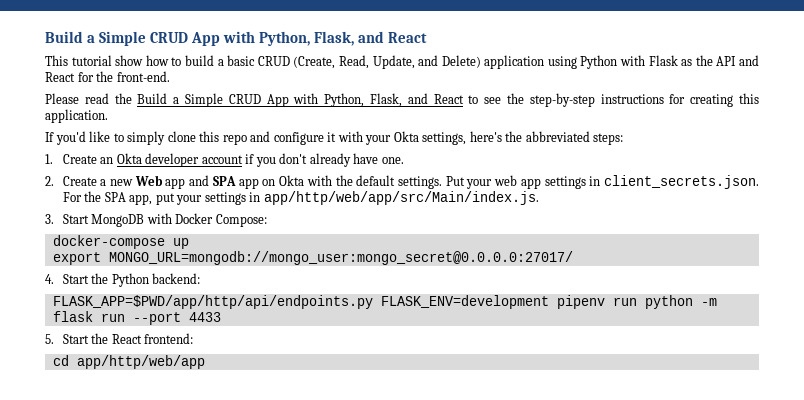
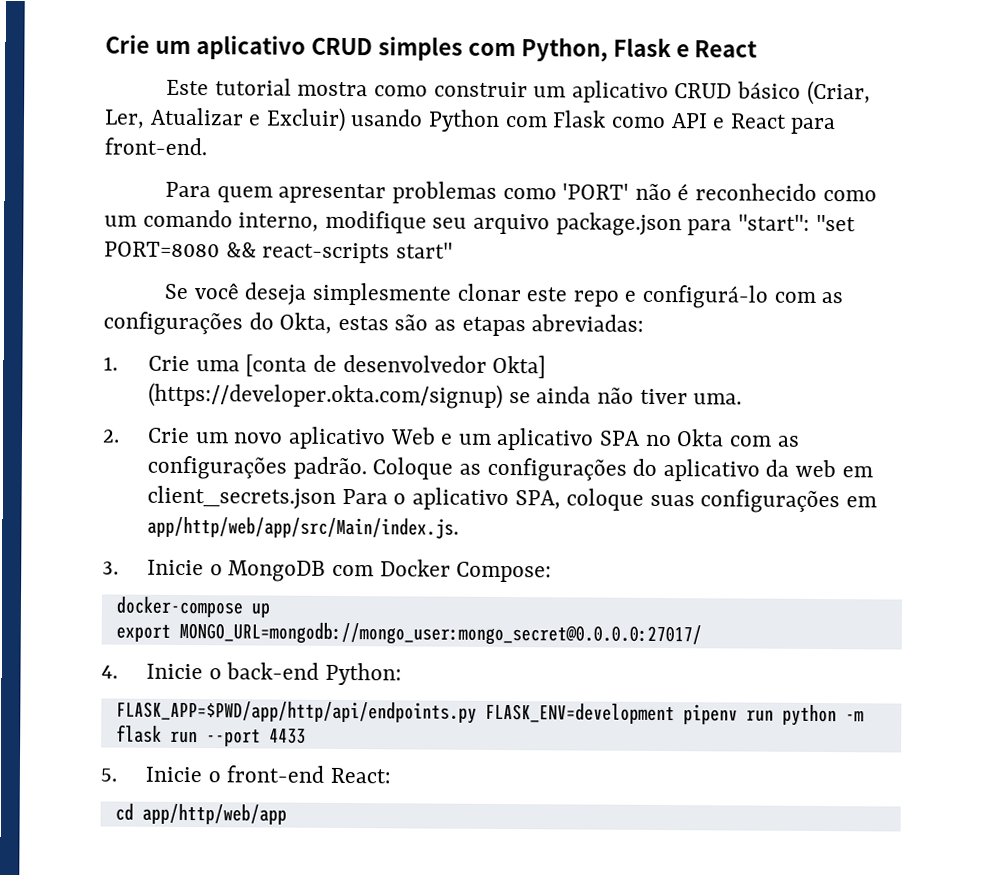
[45,31,428,46] [45,55,760,69] [45,71,170,82] [45,93,759,107] [45,109,108,123] [45,131,624,145] [45,153,404,167] [45,175,759,189] [62,191,539,205] [45,213,172,227] Build a Simple CRUD App with Python, Flask, and React // This tutorial show how to build a basic CRUD (Create, Read, Update, and Delete) application using Python with Flask as the API and React for the front-end. // Please read the Build a Simple CRUD App with Python, Flask, and React to see the step-by-step instructions for creating this application. // If you'd like to simply clone this repo and configure it with your Okta settings, here's the abbreviated steps: // 1. Create an Okta developer account if you don't already have one. // 2. Create a new Web app and SPA app on Okta with the default settings. Put your web app settings in client_secrets.json. For the SPA app, put your settings in app/http/web/app/src/Main/index.js. // 3. Start MongoDB with -> [105,34,758,62] [166,78,871,106] [104,107,837,135] [104,137,207,156] [165,181,877,204] [104,209,856,237] [104,241,453,264] [164,282,844,309] [103,311,645,337] [103,354,547,379] [148,382,743,410] [102,426,800,451] [147,455,873,482] [147,485,878,514] [147,516,460,539] [102,559,375,582] Crie um aplicativo CRUD simples com Python, Flask e React // Este tutorial mostra como construir um aplicativo CRUD básico (Criar, Ler, Atualizar e Excluir) usando Python com Flask como API e React para front-end. // Para quem apresentar problemas como 'PORT' não é reconhecido como um comando interno, modifique seu arquivo package.json para "start": "set PORT=8080 && react-scripts start" // Se você deseja simplesmente clonar este repo e configurá-lo com as configurações do Okta, estas são as etapas abreviadas: // 1. Crie uma [conta de desenvolvedor Okta] (https://developer.okta.com/signup) se ainda não tiver uma. // 2. Crie um novo aplicativo Web e um aplicativo SPA no Okta com as configurações padrão. Coloque as configurações do aplicativo da web em client_secrets.json Para o aplicativo SPA, coloque suas configurações em app/http/web/app/src/Main/index.js. // 3. Inicie o MongoDB com
[62,273,201,287] Start the Python backend: -> [146,662,403,686] Inicie o back-end Python:
[62,333,194,344] Start the React frontend: -> [145,765,392,784] Inicie o front-end React:

